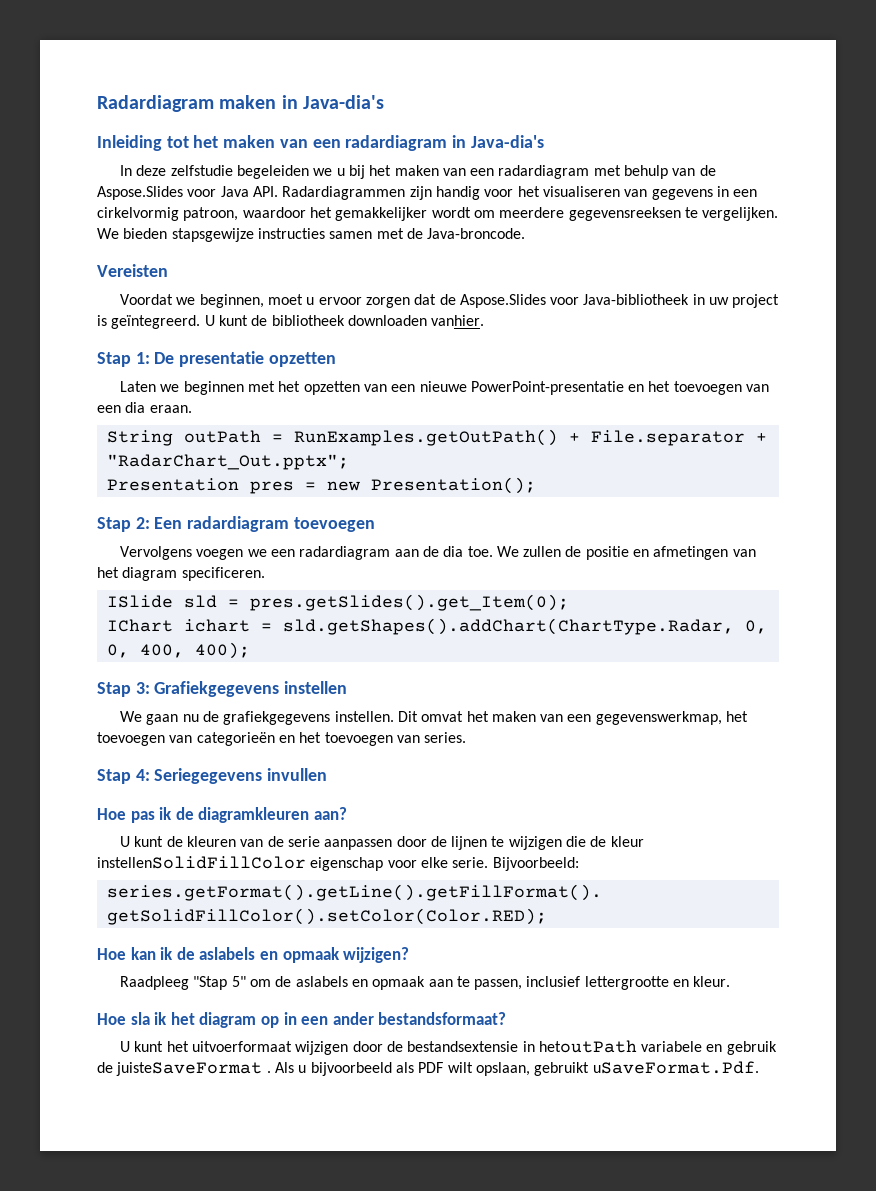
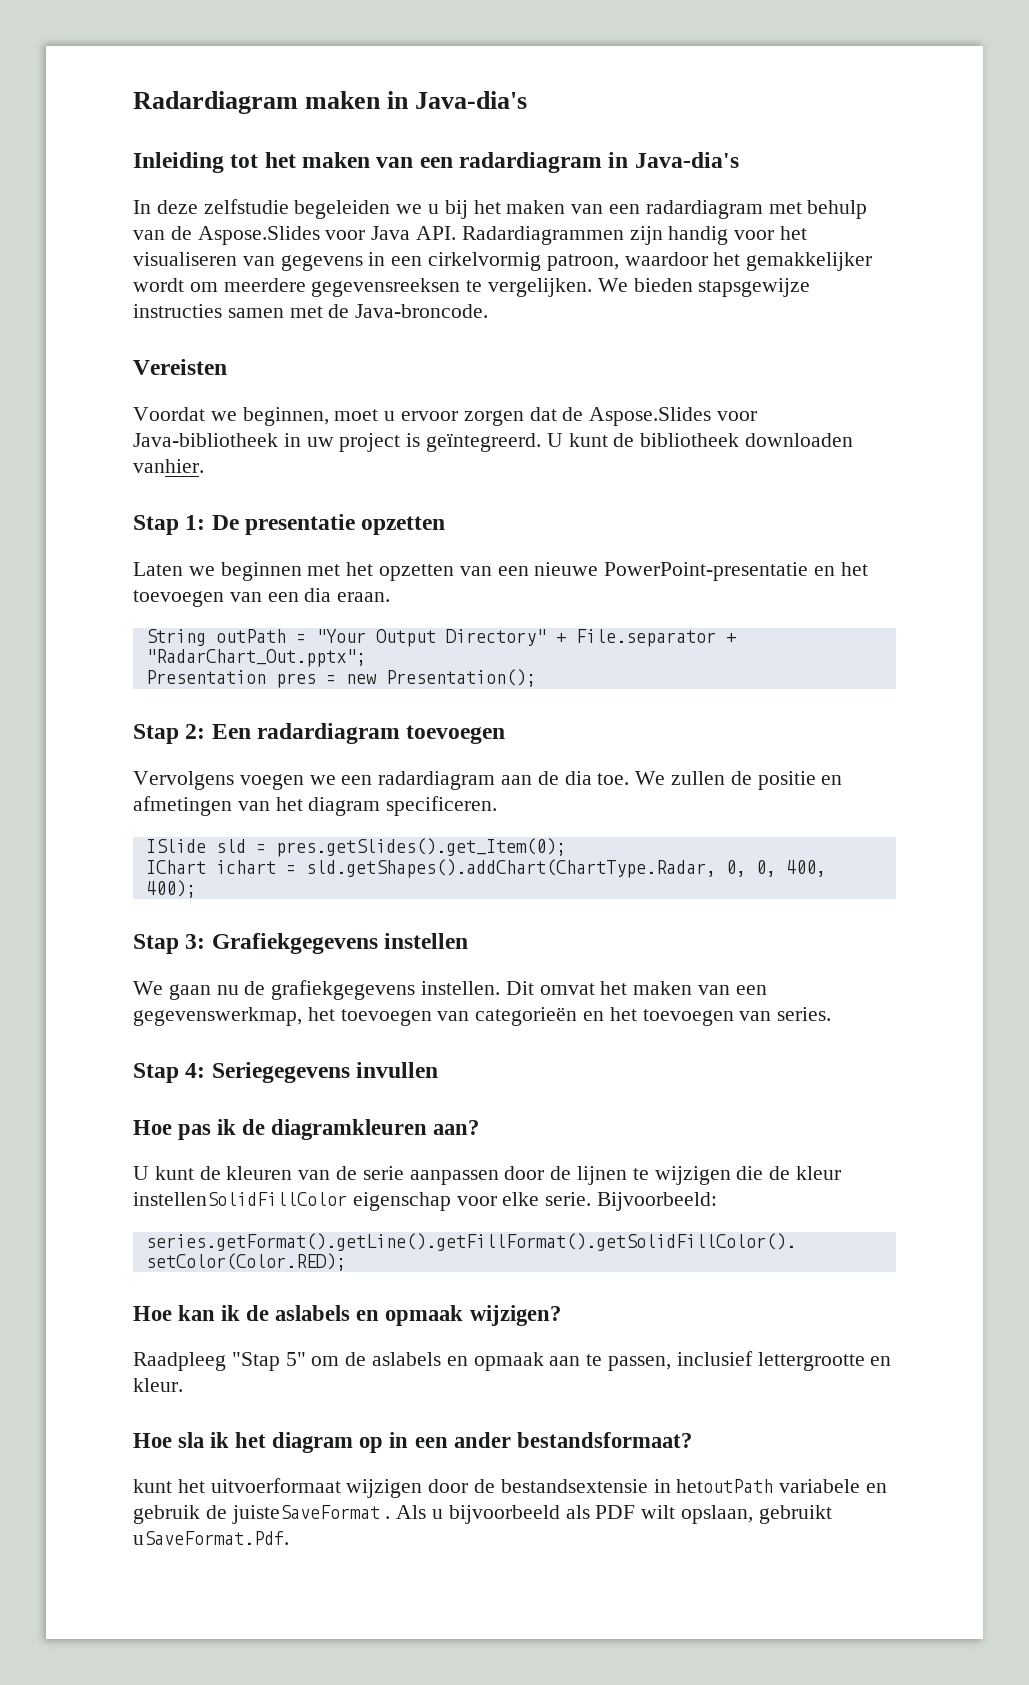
[293,429,558,446] RunExamples.getOutPath() -> [315,629,546,647] "Your Output Directory"
[119,1041,130,1052] U -> (692, 1440) none

